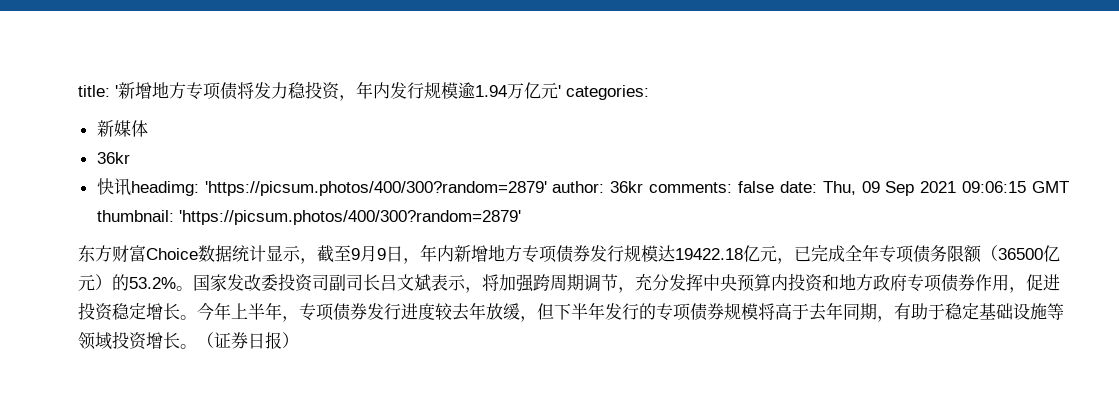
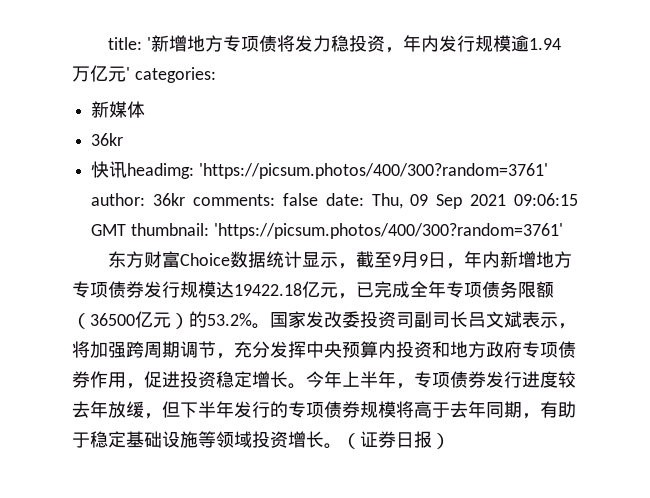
[204,181,547,196] 'https://picsum.photos/400/300?random=2879' -> [198,163,548,179] 'https://picsum.photos/400/300?random=3761'
[178,210,521,225] 'https://picsum.photos/400/300?random=2879' -> [213,223,563,239] 'https://picsum.photos/400/300?random=3761'

